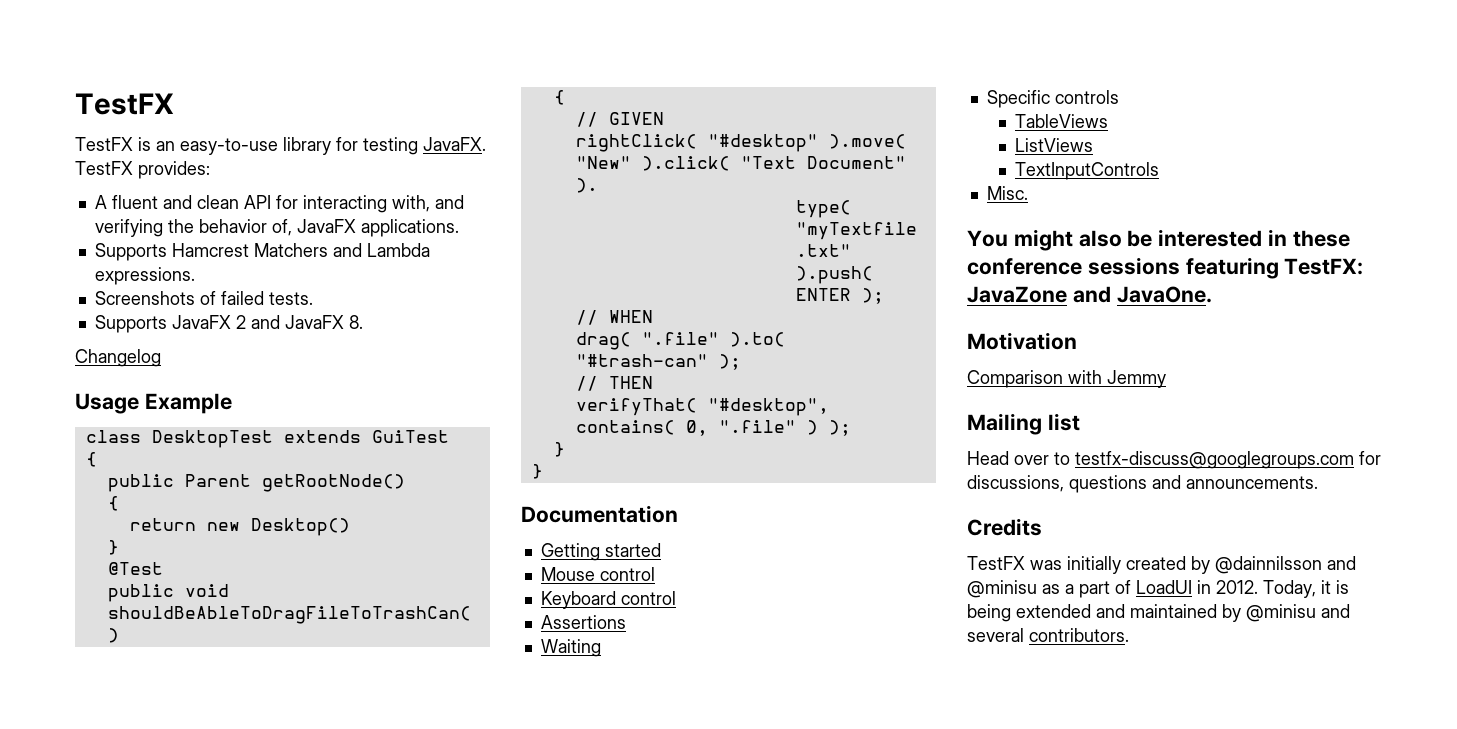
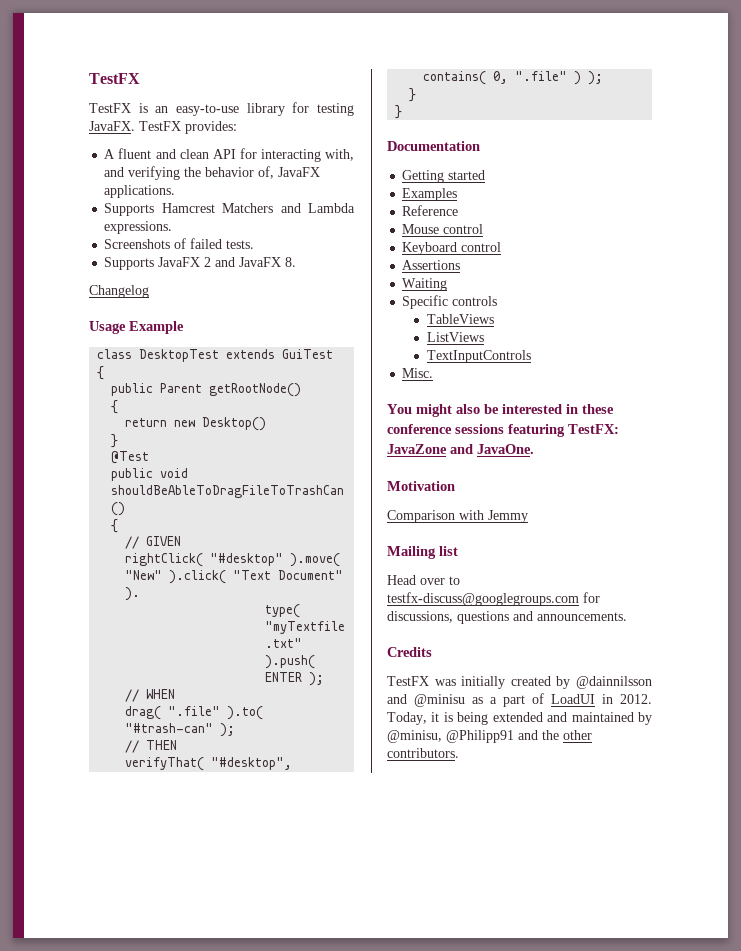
(661, 550) none -> [402,188,458,201] [402,205,459,216] // Examples // Reference
[1246,604,1350,622] [967,628,1024,642] @minisu and several -> [387,730,592,743] @minisu, @Philipp91 and the other

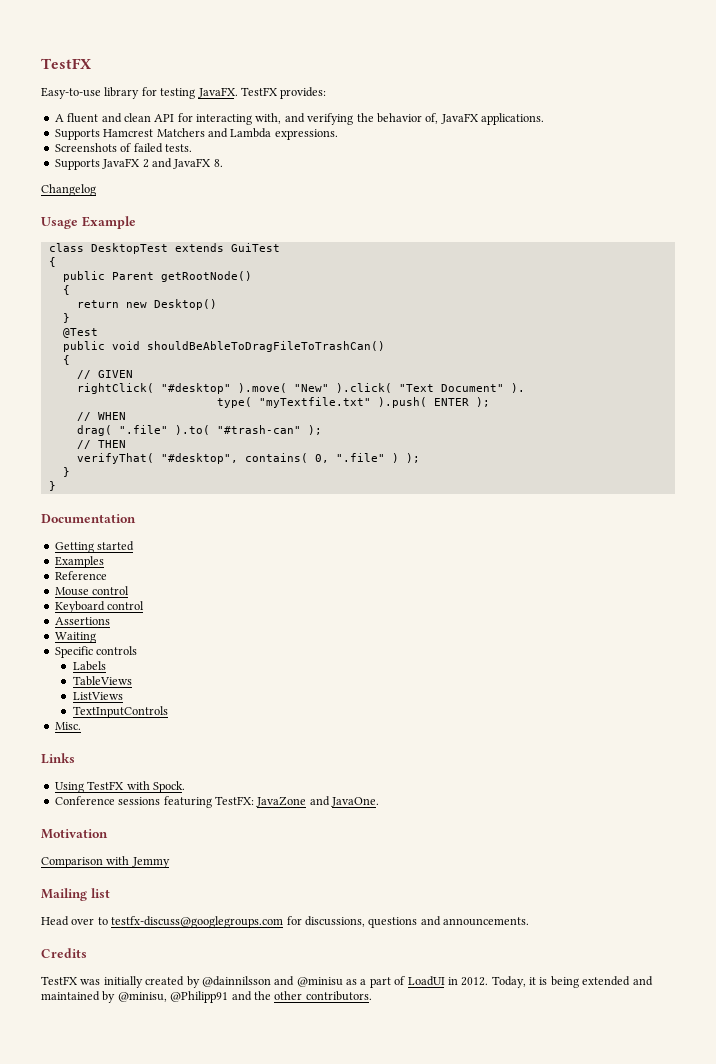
[89,103,239,116] TestFX is an easy-to-use -> [41,87,101,99] Easy-to-use
(498, 301) none -> [72,661,106,671] // Labels
[387,404,614,417] [387,424,452,434] You might also be interested in these conference -> [41,753,75,764] [54,781,185,793] [54,796,115,805] Links // Using TestFX with Spock. // Conference

